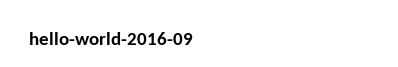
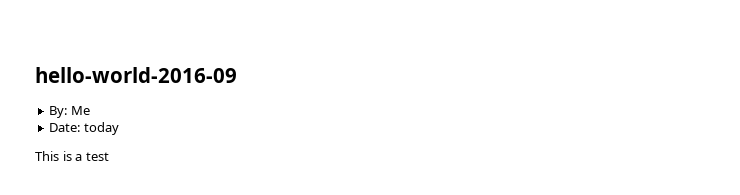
(193, 38) none -> [49,106,90,118] [49,122,119,135] [35,151,109,161] // By: Me // Date: today // This is a test

